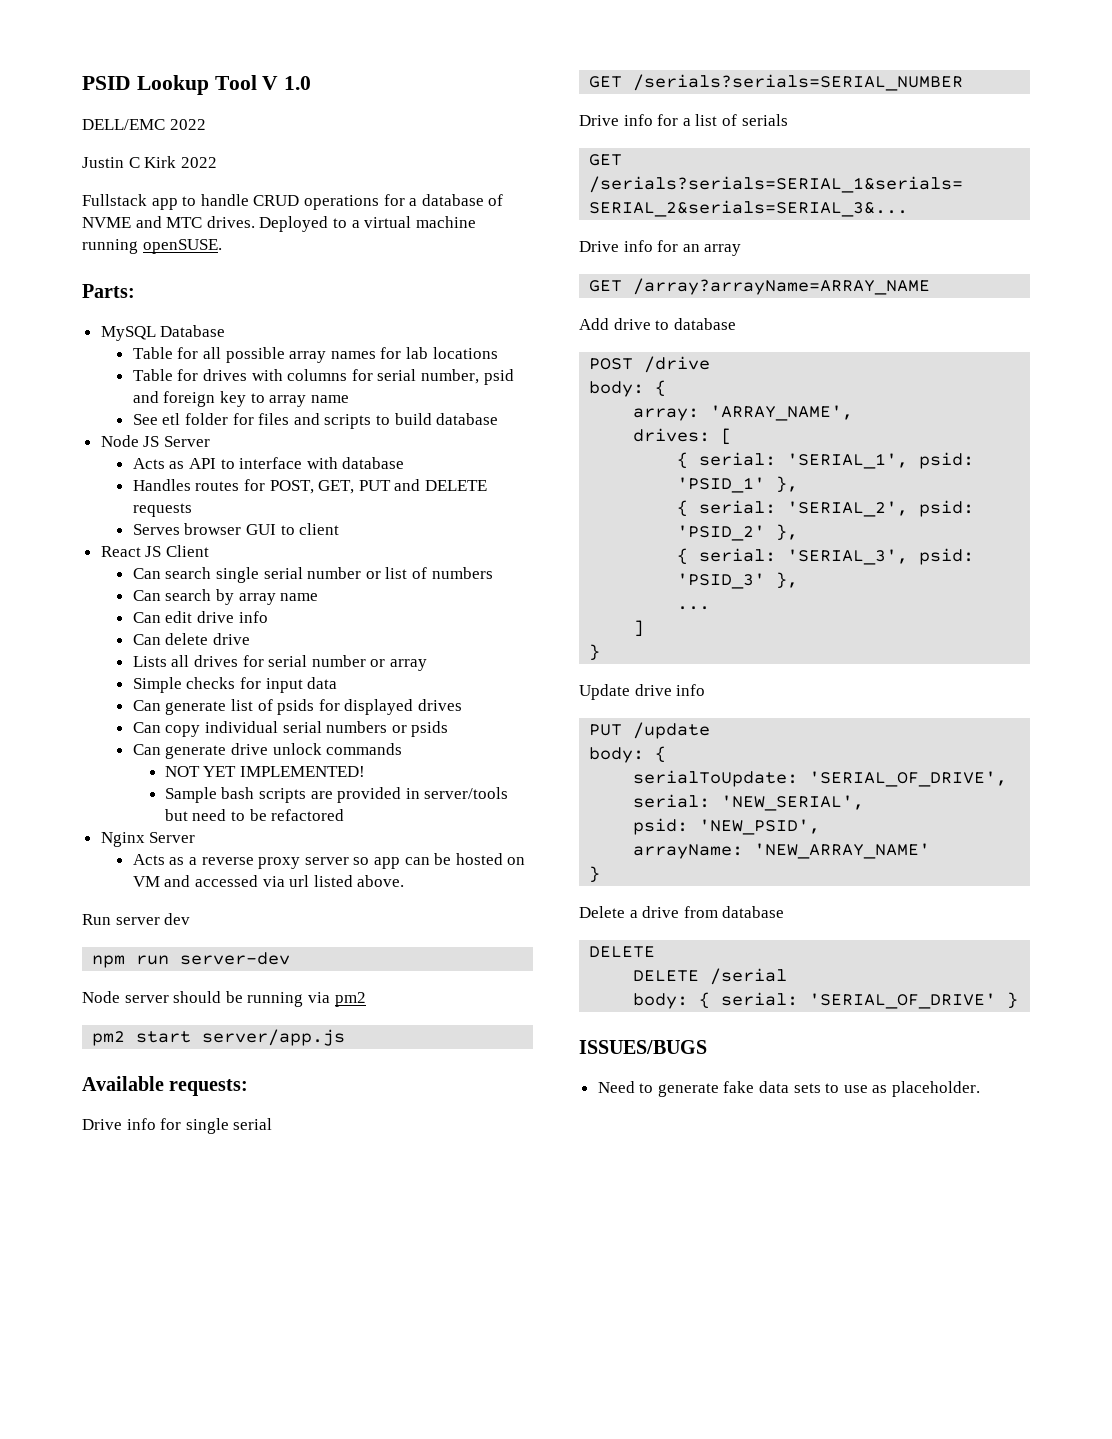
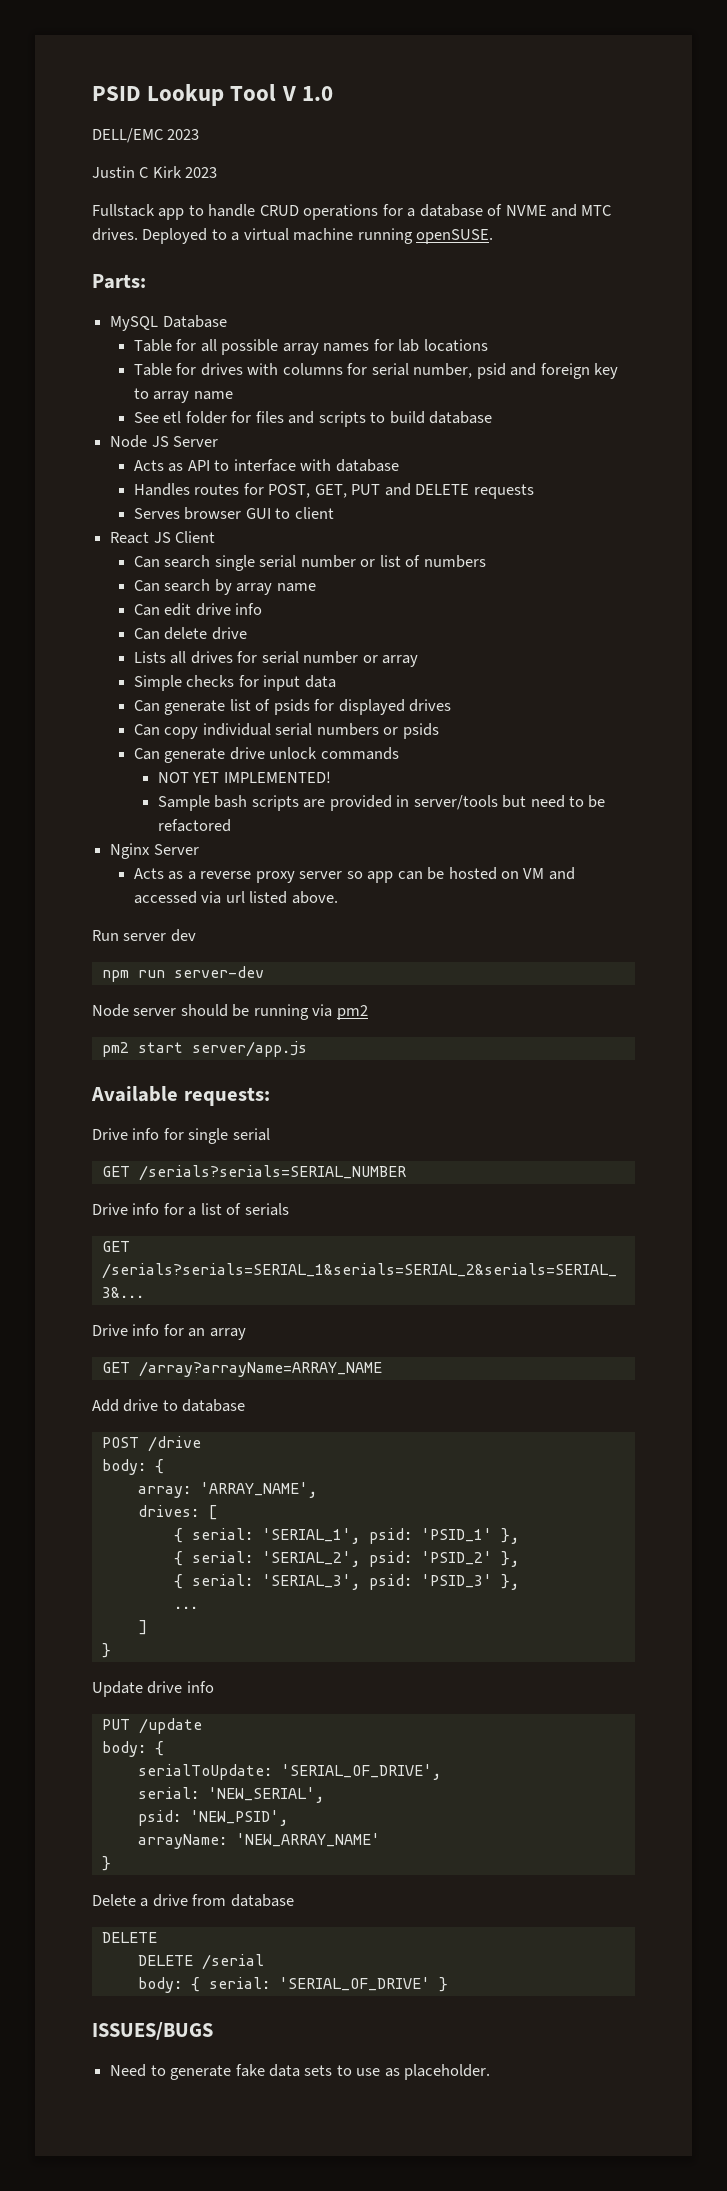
[169,119,206,130] 2022 -> [167,129,200,140] 2023
[180,157,217,168] 2022 -> [185,167,218,178] 2023

